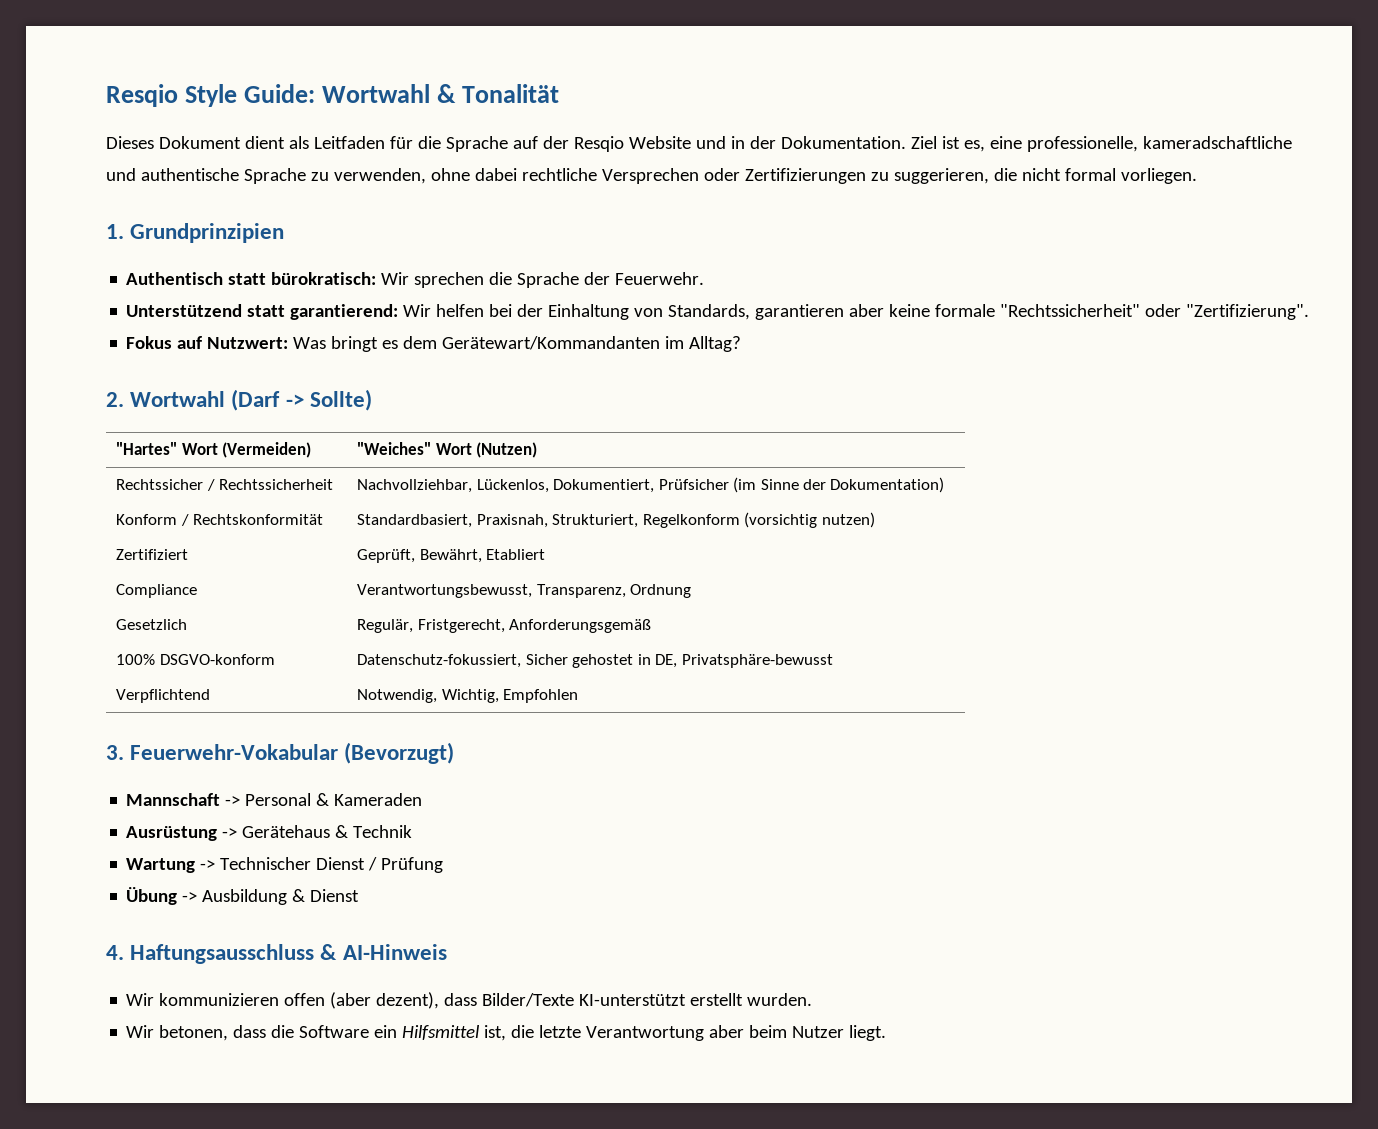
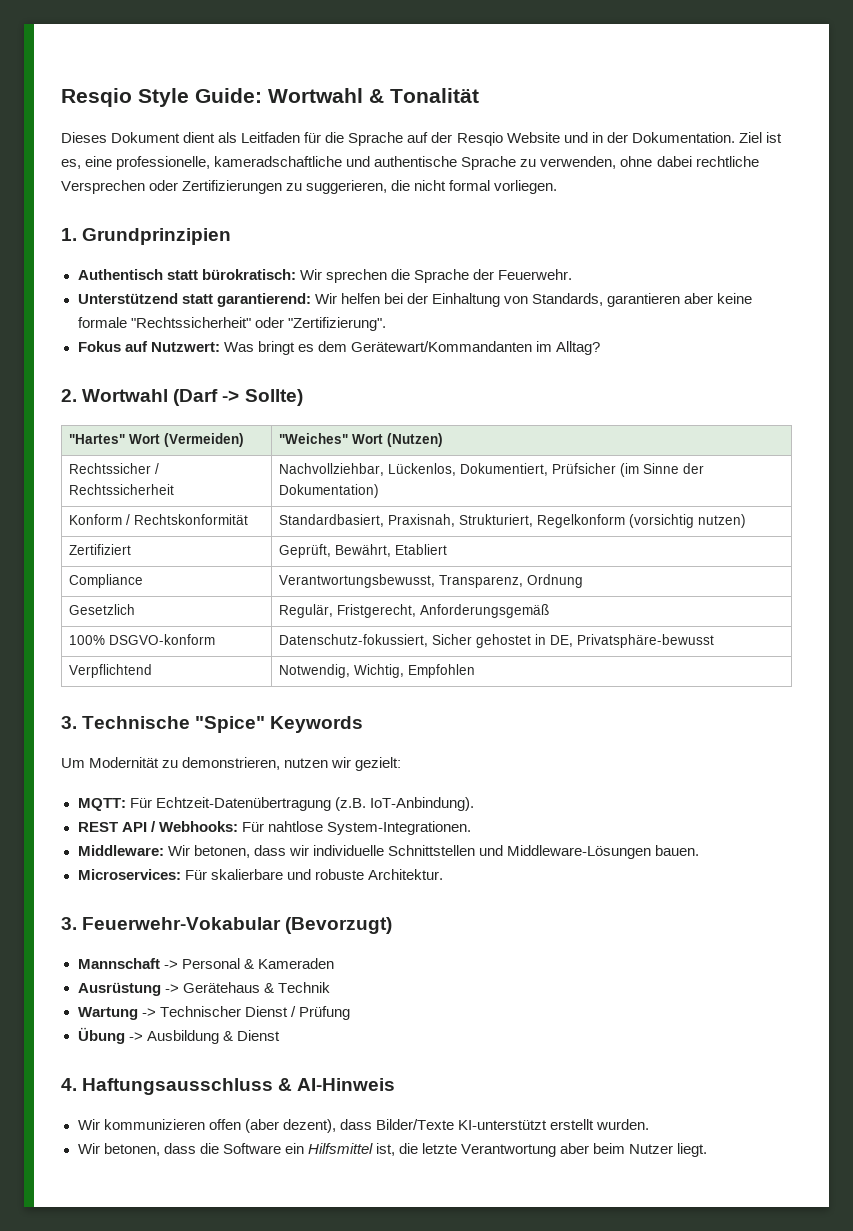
(579, 696) none -> [61,716,364,733] [61,757,402,771] [77,797,474,811] [77,821,471,835] [77,845,699,859] [77,869,443,880] // 3. Technische "Spice" Keywords // Um Modernität zu demonstrieren, nutzen wir gezielt: // MQTT: Für Echtzeit-Datenübertragung (z.B. IoT-Anbindung). // REST API / Webhooks: Für nahtlose System-Integrationen. // Middleware: Wir betonen, dass wir individuelle Schnittstellen und Middleware-Lösungen bauen. // Microservices: Für skalierbare und robuste Architektur.

